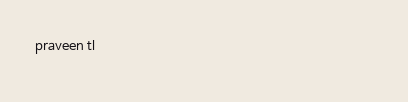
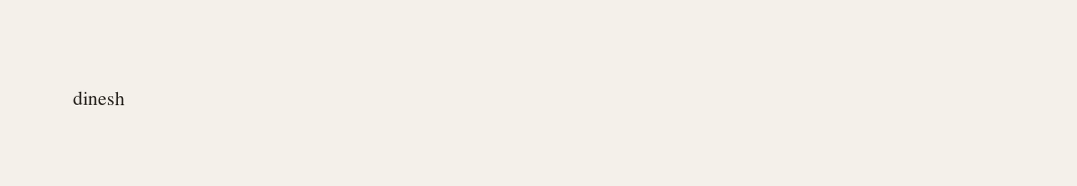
[35,40,96,54] praveen tl -> [72,90,126,106] dinesh

